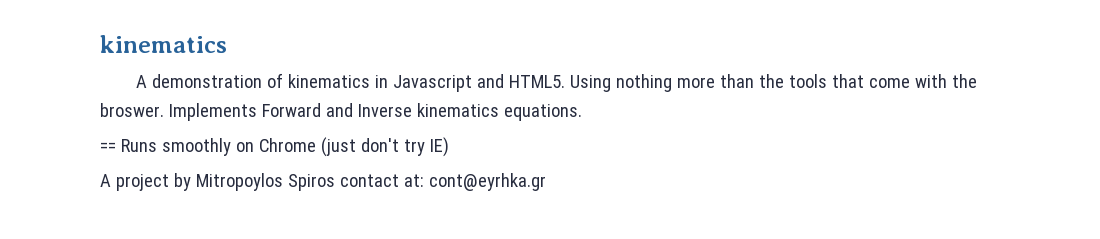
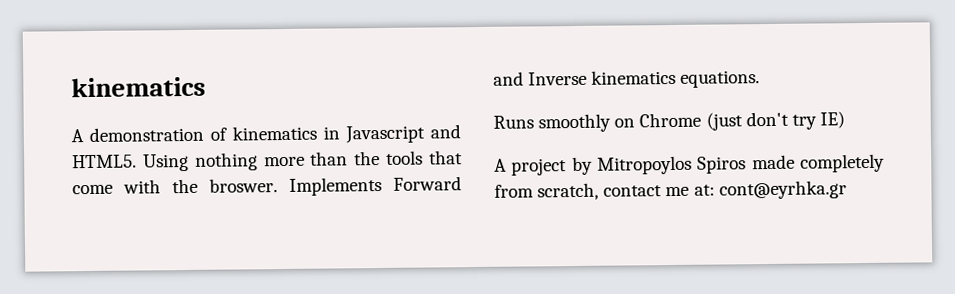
[100,142,116,152] == -> (761, 79) none
[339,174,399,187] contact -> [751,153,885,173] [494,182,690,201] made completely from scratch, contact me

